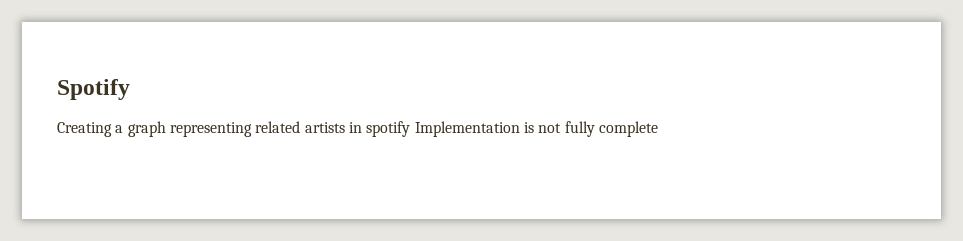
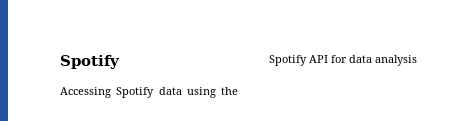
[57,121,658,137] Creating a graph representing related artists in spotify Implementation is not fully complete -> [60,87,238,98] [269,55,417,66] Accessing Spotify data using the Spotify API for data analysis

